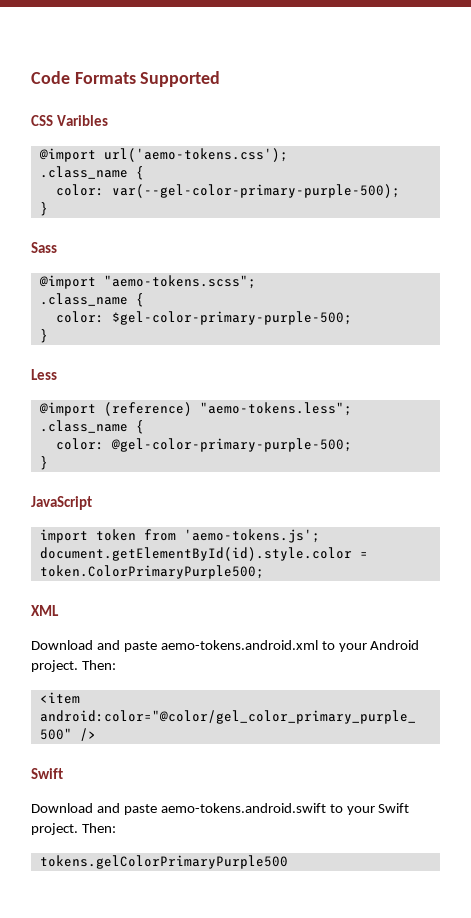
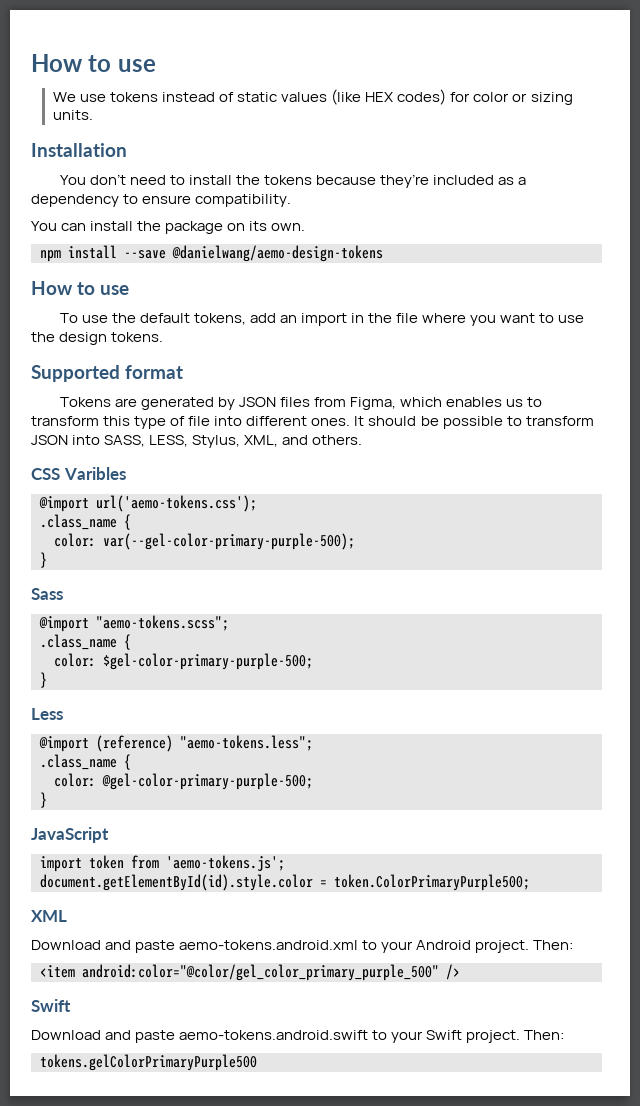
[31,71,221,87] Code Formats Supported -> [31,54,156,72] [52,89,573,105] [52,110,93,120] [31,143,127,157] [59,174,527,188] [31,194,292,207] [31,221,306,234] [40,245,383,262] [31,281,130,295] [59,313,585,326] [31,332,164,345] [31,365,184,382] [59,397,543,410] [31,416,594,429] [31,435,363,448] How to use // We use tokens instead of static values (like HEX codes) for color or sizing units. // Installation // You don’t need to install the tokens because they’re included as a dependency to ensure compatibility. // You can install the package on its own. // npm install --save @danielwang/aemo-design-tokens // How to use // To use the default tokens, add an import in the file where you want to use the design tokens. // Supported format // Tokens are generated by JSON files from Figma, which enables us to transform this type of file into different ones. It should be possible to transform JSON into SASS, LESS, Stylus, XML, and others.

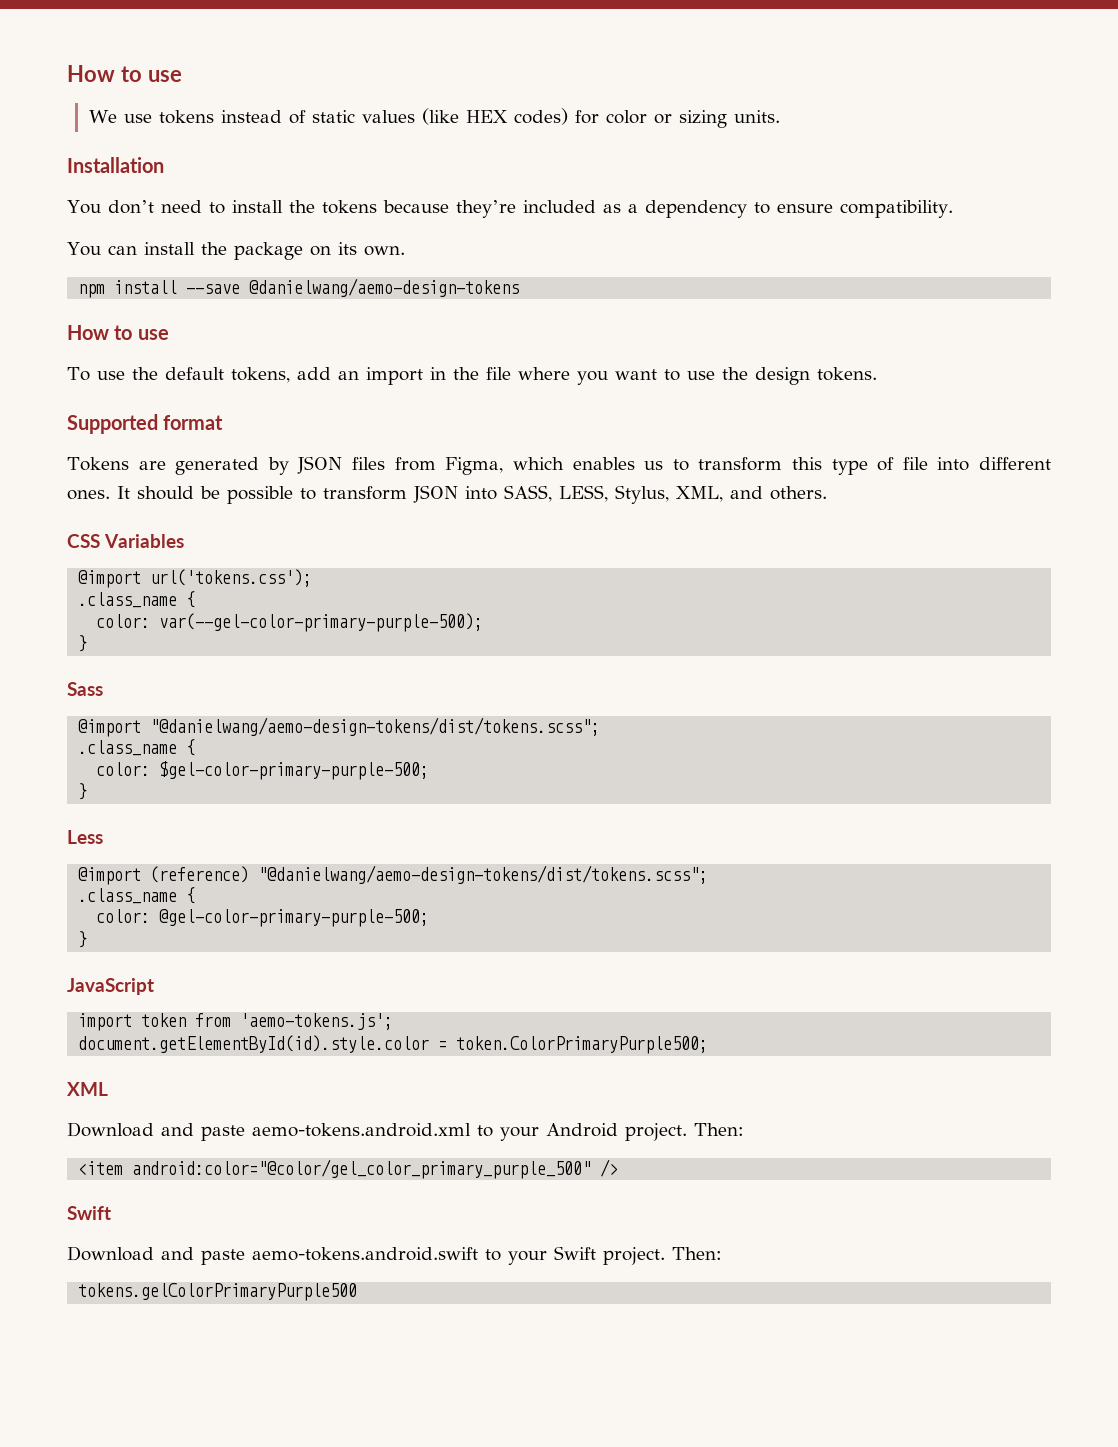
[63,467,126,480] [39,495,257,512] Varibles // @import url('aemo-tokens.css'); -> [104,534,185,548] [78,569,313,588] Variables // @import url('tokens.css');
[96,615,229,631] "aemo-tokens.scss"; -> [150,717,601,736] "@danielwang/aemo-design-tokens/dist/tokens.scss";
[180,735,313,751] "aemo-tokens.less"; -> [258,865,709,884] "@danielwang/aemo-design-tokens/dist/tokens.scss";

